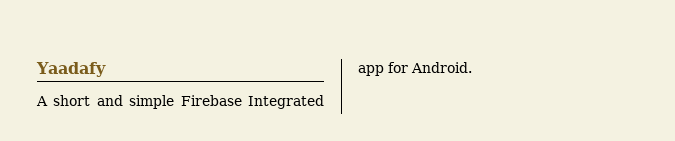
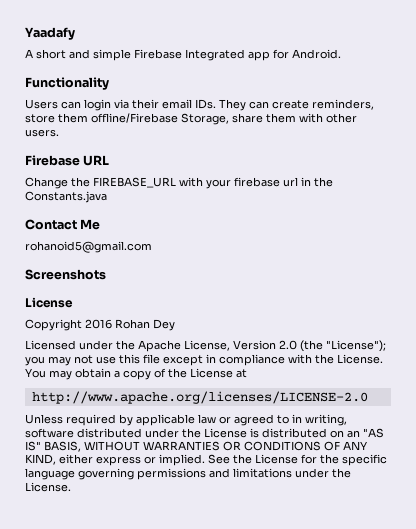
(472, 67) none -> [25,77,109,90] [25,99,374,111] [25,113,357,125] [25,129,59,137] [25,155,110,166] [25,177,333,189] [25,191,107,203] [25,219,101,230] [25,241,152,253] [25,269,106,280] [25,297,73,308] [25,319,175,331] [25,340,386,352] [25,354,383,366] [25,368,247,380] [31,391,368,404] [25,414,347,426] [25,428,384,438] [25,441,367,452] [25,454,387,466] [25,468,351,480] [25,482,71,492] // Functionality // Users can login via their email IDs. They can create reminders, store them offline/Firebase Storage, share them with other users. // Firebase URL // Change the FIREBASE_URL with your firebase url in the Constants.java // Contact Me // rohanoid5@gmail.com // Screenshots // License // Copyright 2016 Rohan Dey // Licensed under the Apache License, Version 2.0 (the "License"); you may not use this file except in compliance with the License. You may obtain a copy of the License at // http://www.apache.org/licenses/LICENSE-2.0 // Unless required by applicable law or agreed to in writing, software distributed under the License is distributed on an "AS IS" BASIS, WITHOUT WARRANTIES OR CONDITIONS OF ANY KIND, either express or implied. See the License for the specific language governing permissions and limitations under the License.

